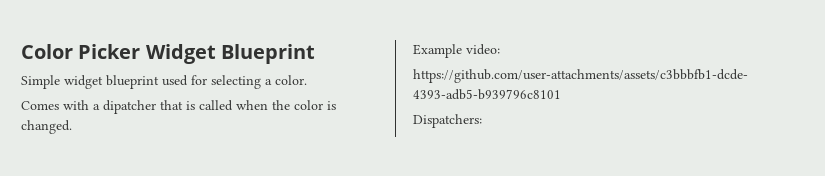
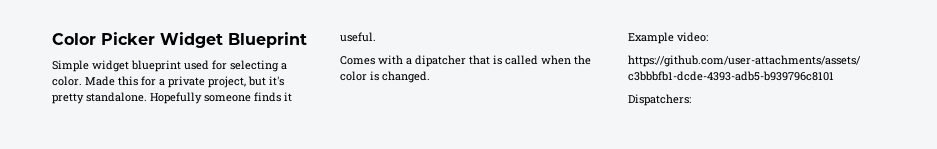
(307, 80) none -> [85,76,284,88] [52,92,292,104] [340,32,376,42] Made this for a private project, but it's pretty standalone. Hopefully someone finds it useful.

